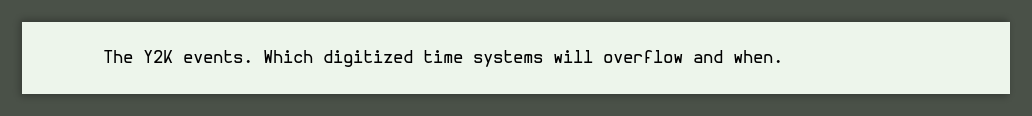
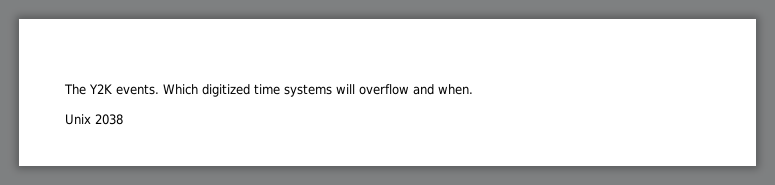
(783, 56) none -> [65,114,123,125] // Unix 2038

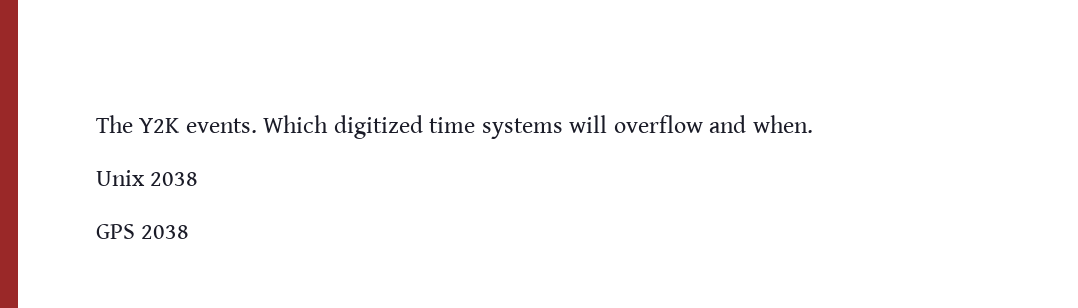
(123, 119) none -> [96,224,190,239] // GPS 2038

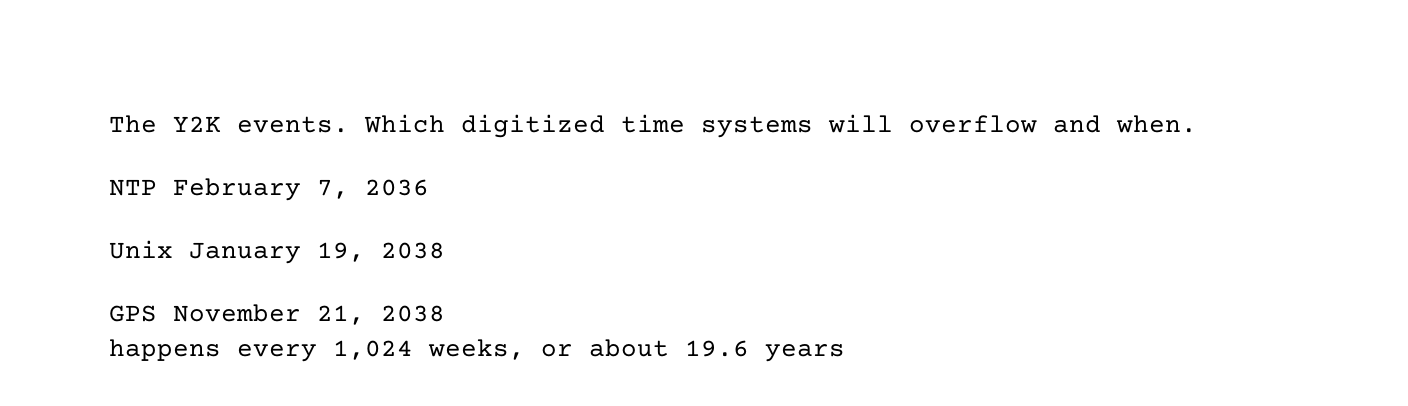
(813, 124) none -> [109,178,429,201] // NTP February 7, 2036
(145, 178) none -> [189,242,365,264] January 19,
[141,225,190,239] 2038 -> [173,304,445,325] [109,339,845,362] November 21, 2038 // happens every 1,024 weeks, or about 19.6 years

